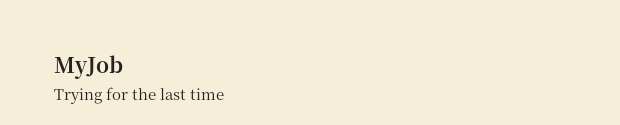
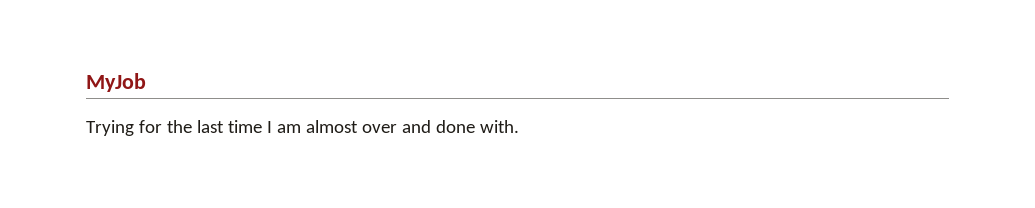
(225, 94) none -> [266,120,519,133] I am almost over and done with.

